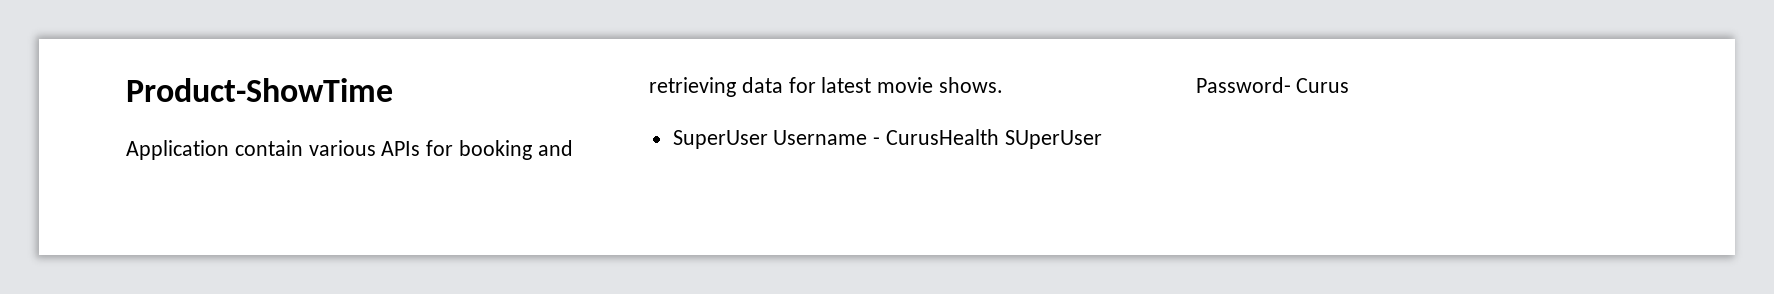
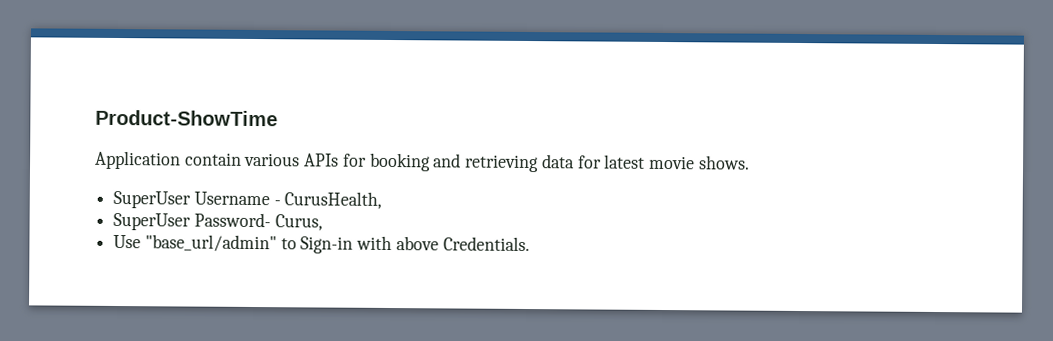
[886,129,1102,149] [1195,77,1350,93] CurusHealth SUperUser Password- Curus -> [284,191,383,209] [113,212,323,231] [113,234,530,254] CurusHealth, // SuperUser Password- Curus, // Use "base_url/admin" to Sign-in with above Credentials.

